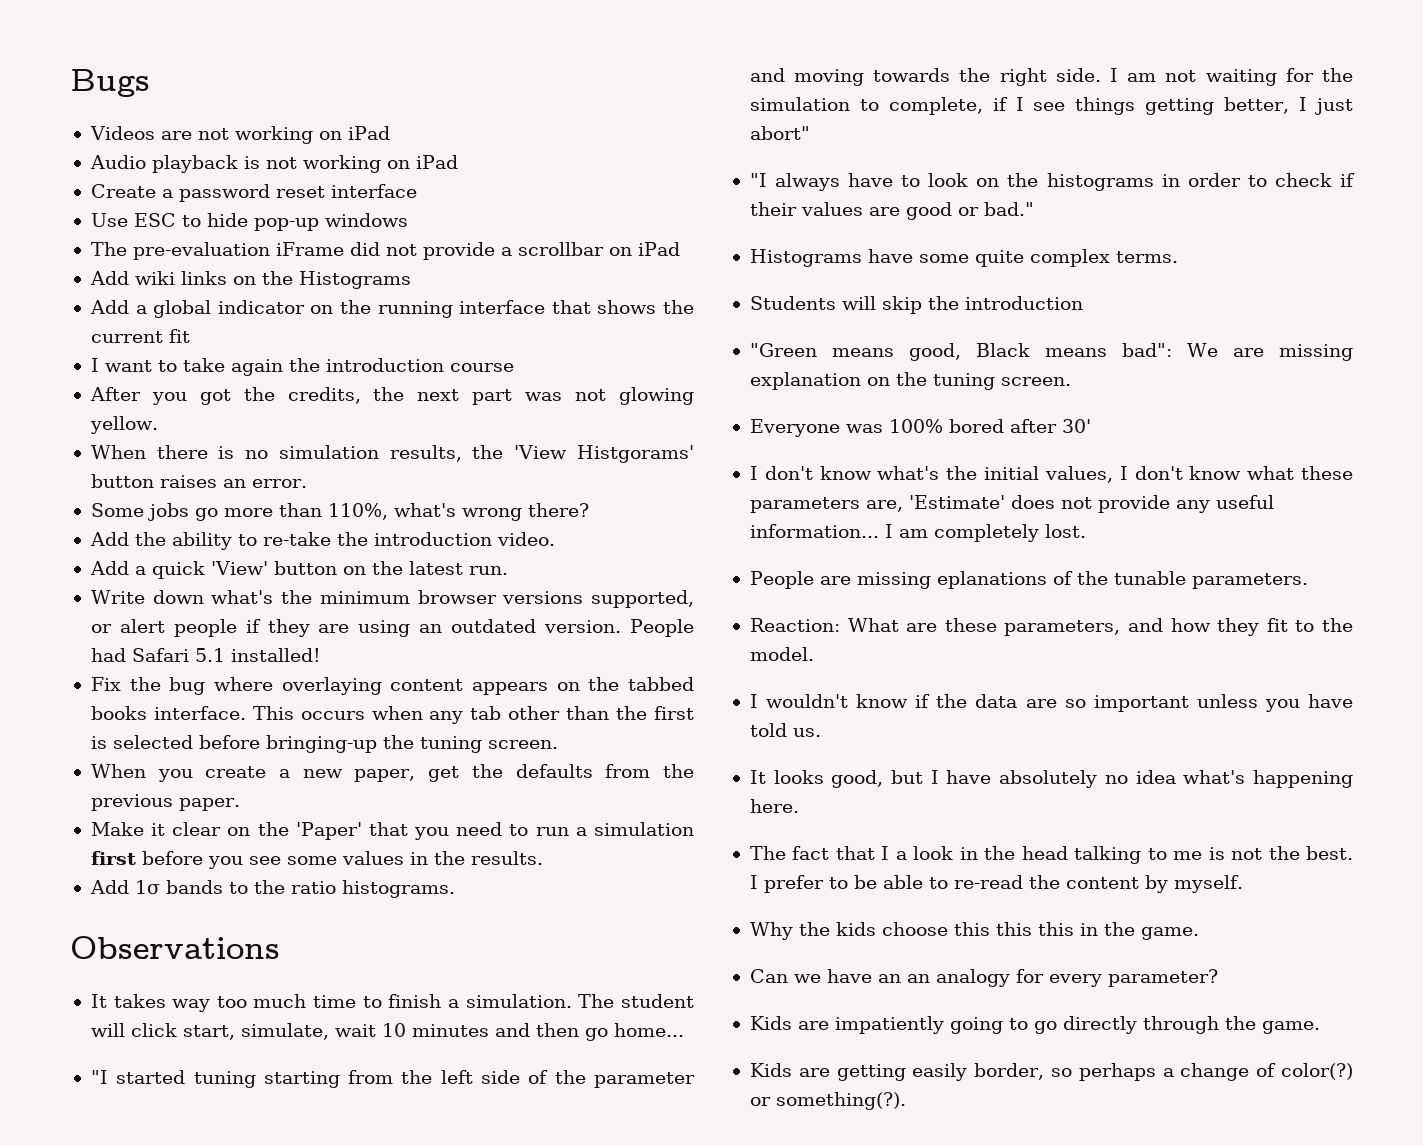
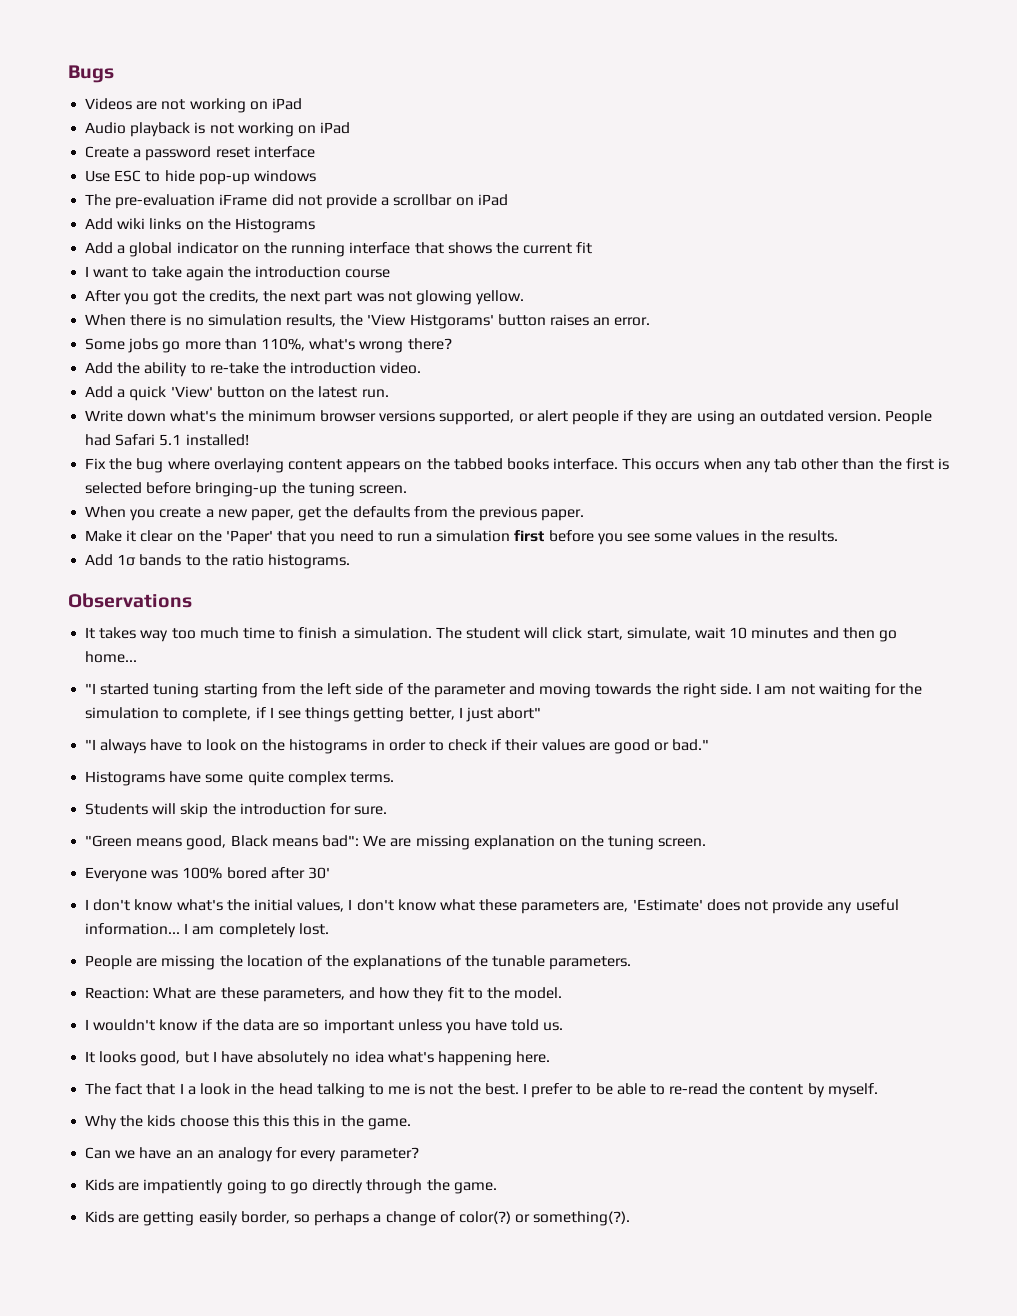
(1083, 303) none -> [329,803,388,815] for sure.
[936,571,1047,589] eplanations -> [219,955,442,970] the location of the explanations

